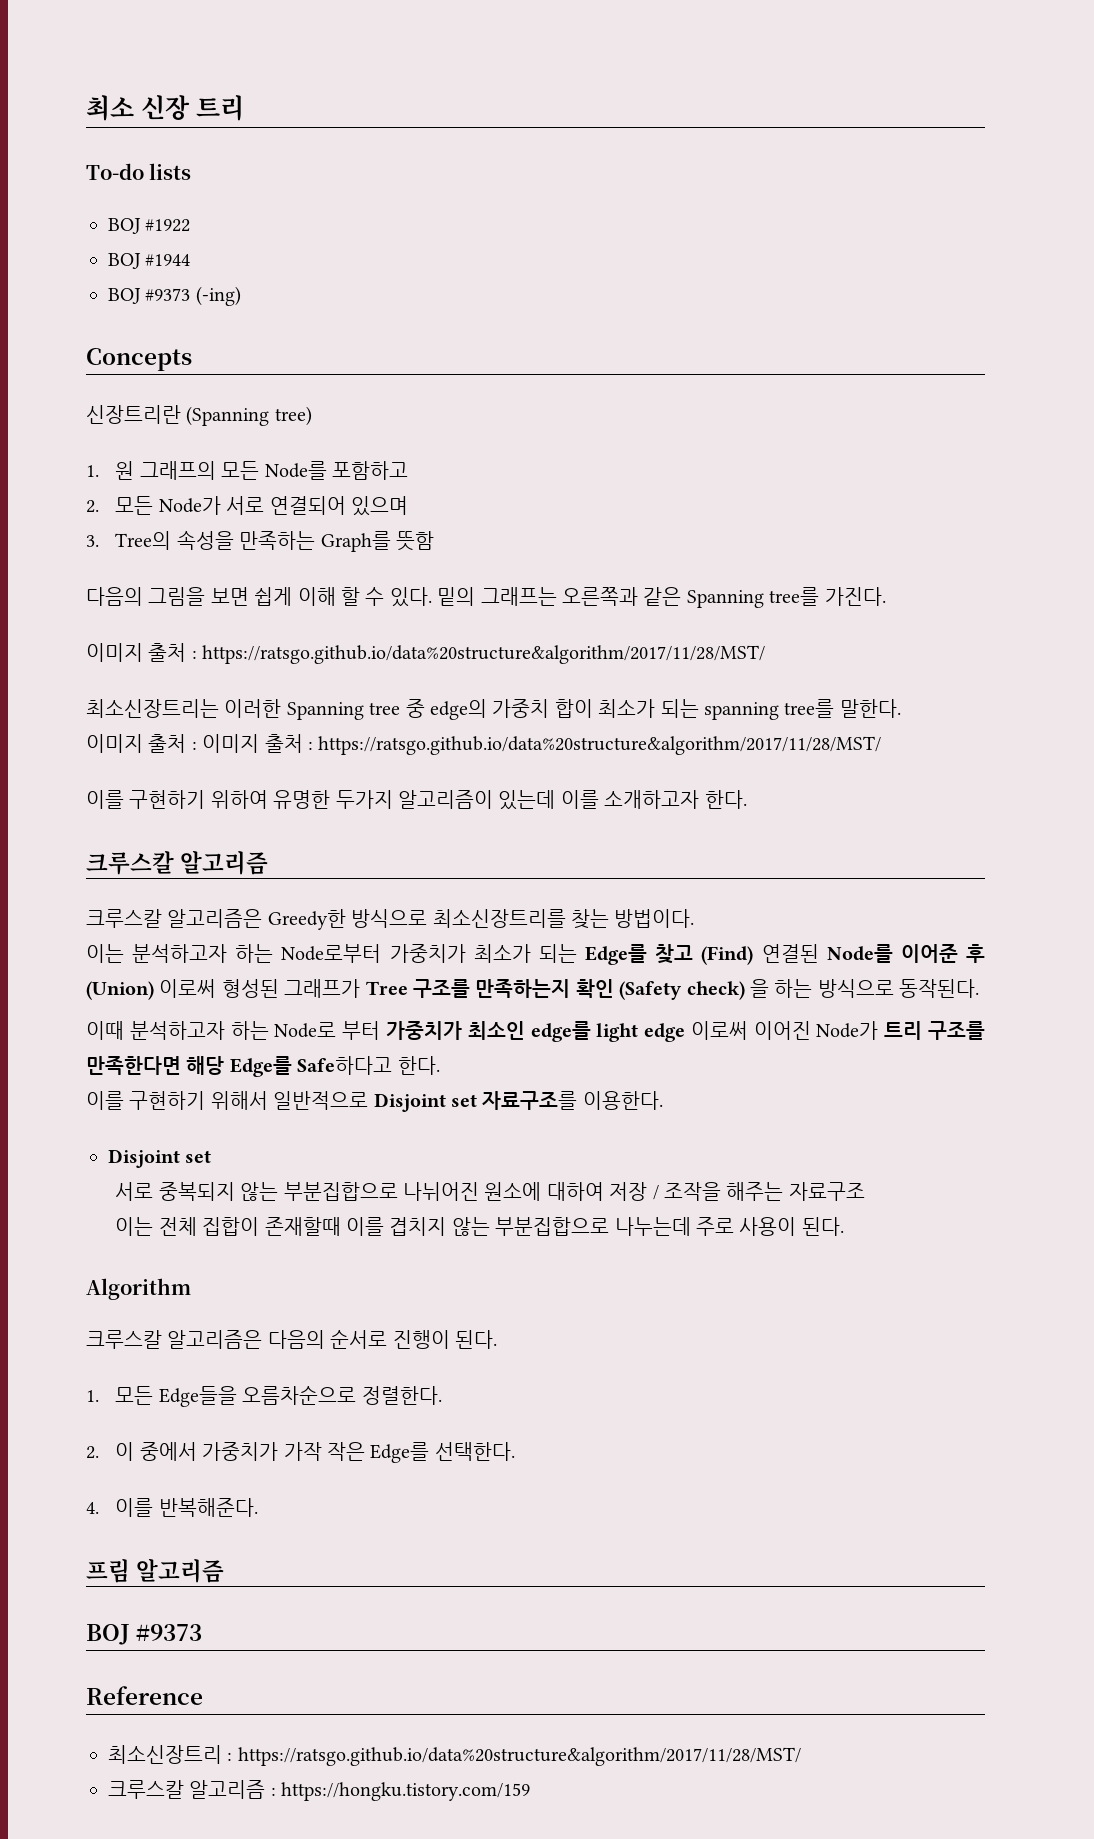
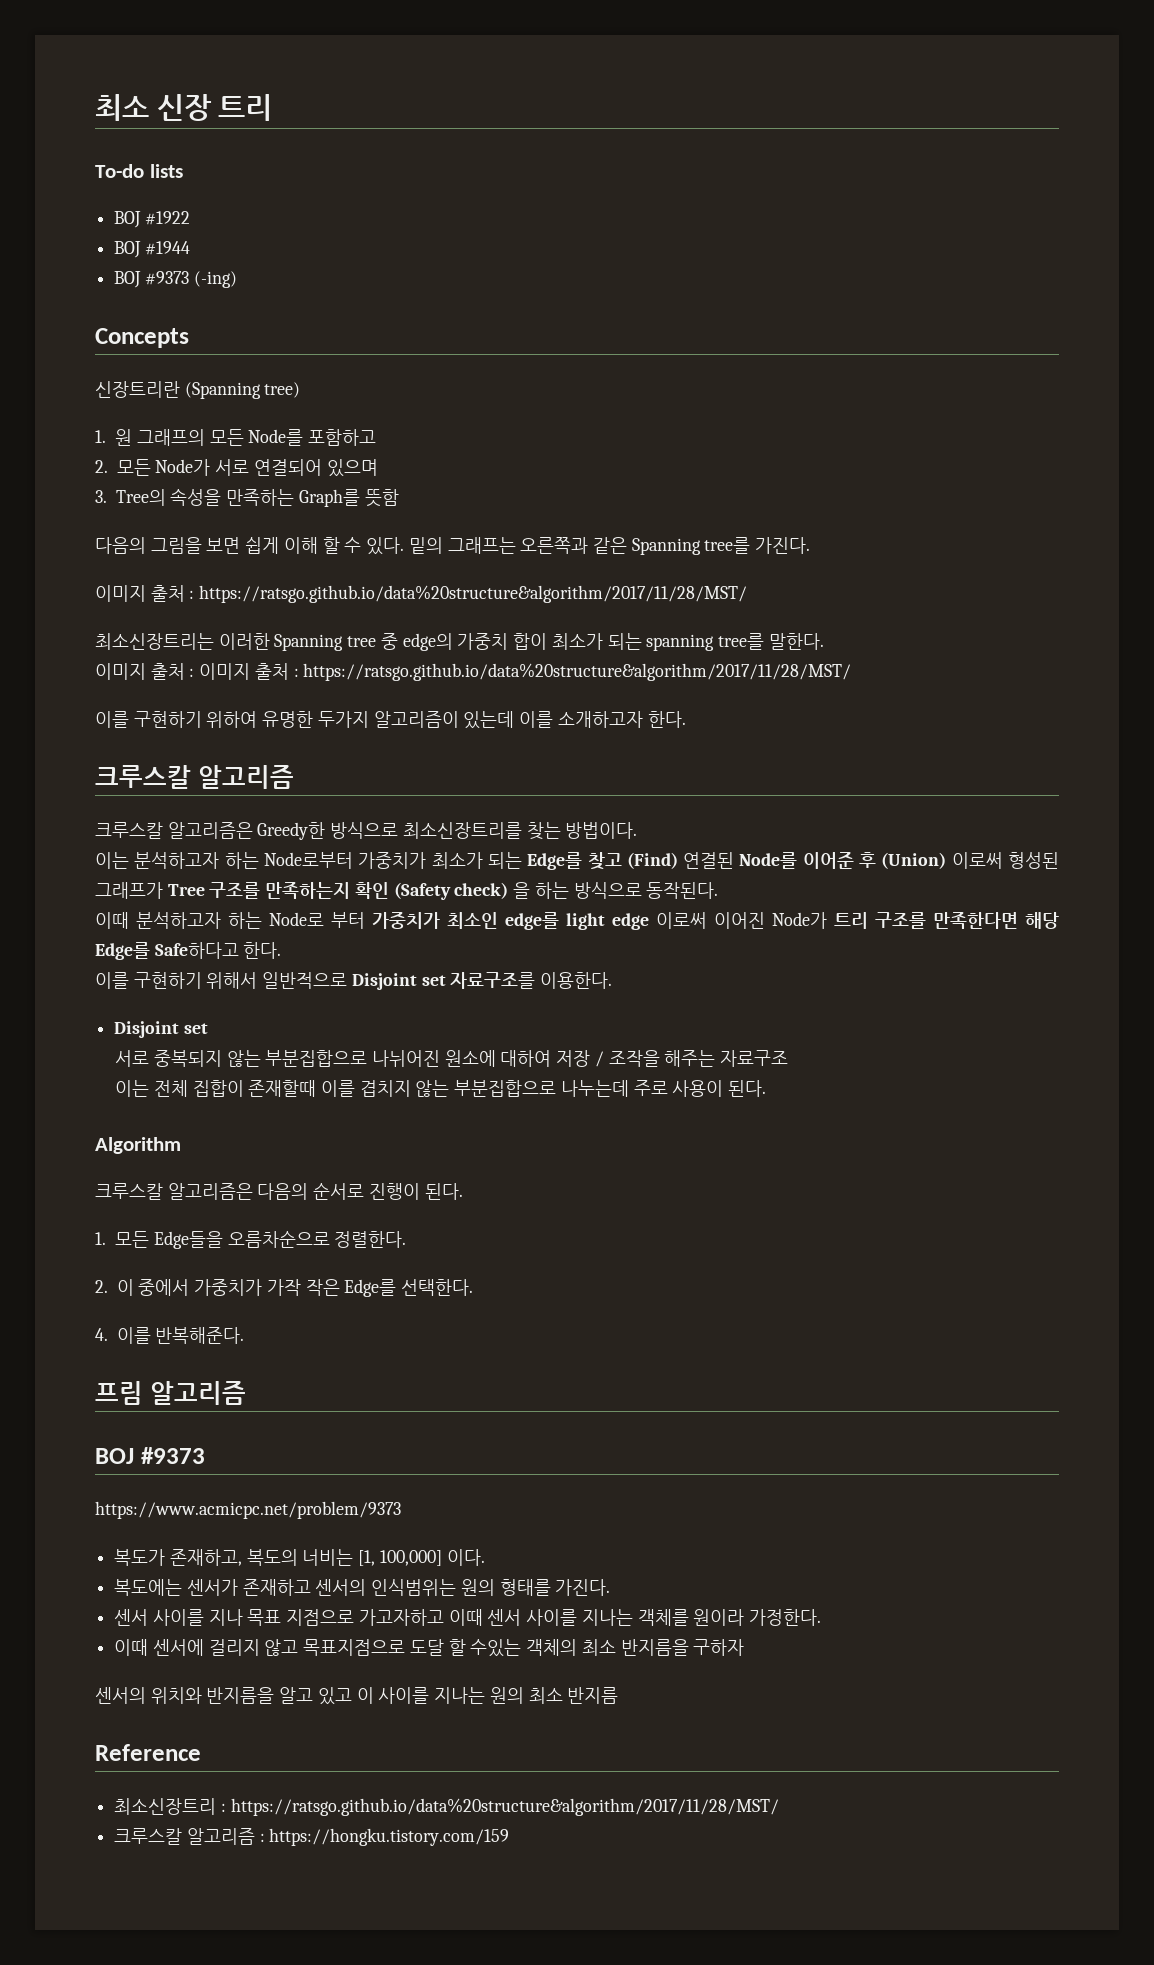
(203, 1632) none -> [95,1501,401,1519] [114,1549,485,1566] [114,1579,611,1596] [114,1609,821,1626] [114,1639,745,1657] [95,1687,619,1705] // https://www.acmicpc.net/problem/9373 // 복도가 존재하고, 복도의 너비는 [1, 100,000] 이다. // 복도에는 센서가 존재하고 센서의 인식범위는 원의 형태를 가진다. // 센서 사이를 지나 목표 지점으로 가고자하고 이때 센서 사이를 지나는 객체를 원이라 가정한다. // 이때 센서에 걸리지 않고 목표지점으로 도달 할 수있는 객체의 최소 반지름을 구하자 // 센서의 위치와 반지름을 알고 있고 이 사이를 지나는 원의 최소 반지름

